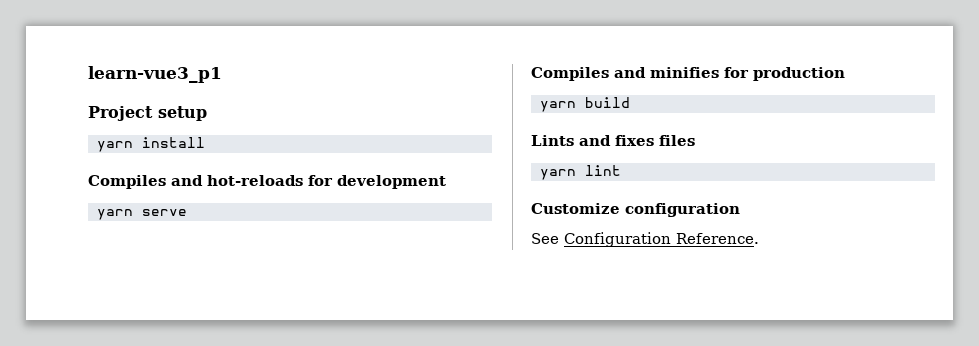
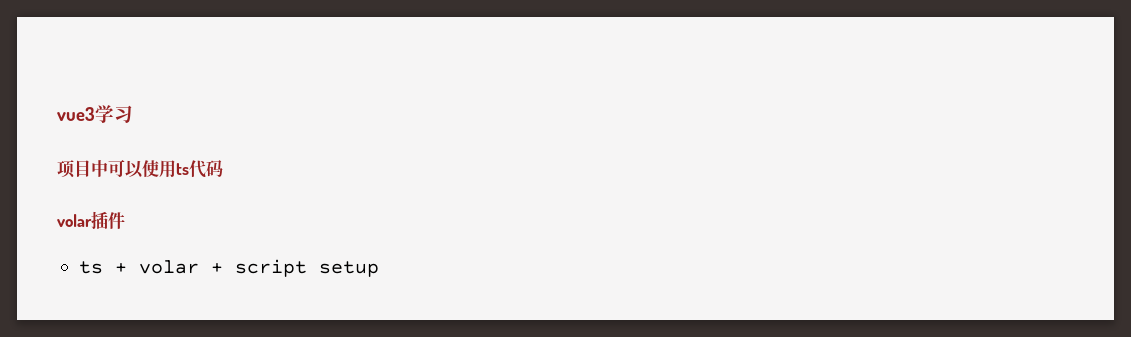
[88,66,222,83] [88,106,207,121] [96,137,205,152] [88,175,446,189] [96,209,187,220] [531,67,845,81] [539,97,630,112] [531,135,695,146] [539,165,621,180] [531,203,740,217] [531,232,759,247] learn-vue3_p1 // Project setup // yarn install // Compiles and hot-reloads for development // yarn serve // Compiles and minifies for production // yarn build // Lints and fixes files // yarn lint // Customize configuration // See Configuration Reference. -> [57,105,133,123] [57,159,223,178] [57,211,125,229] [79,259,379,277] vue3学习 // 项目中可以使用ts代码 // volar插件 // ts + volar + script setup

